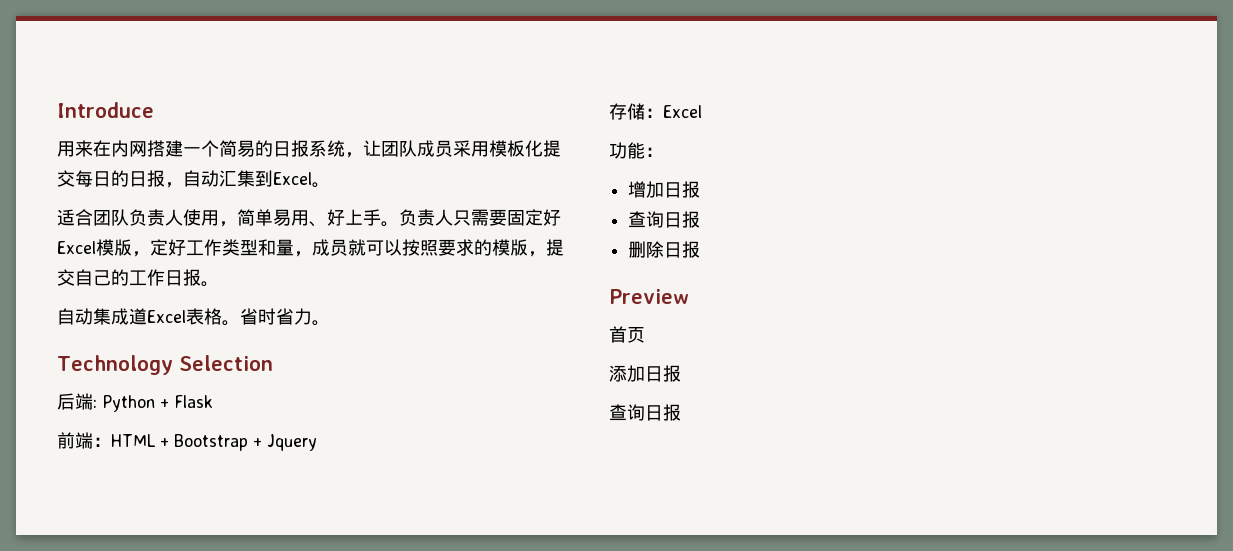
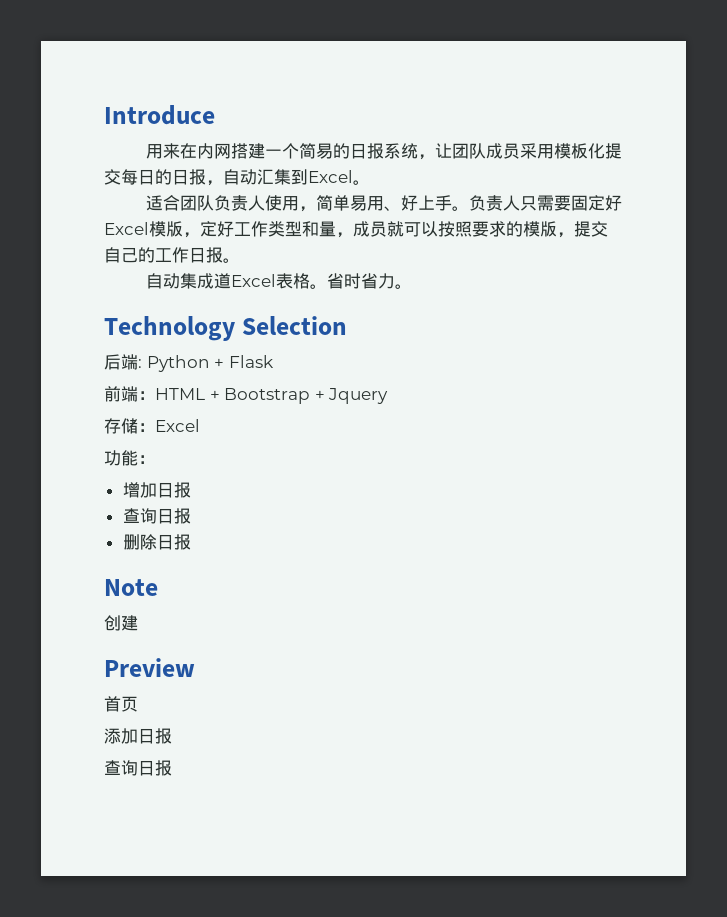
(701, 249) none -> [104,579,158,596] [104,615,138,631] // Note // 创建

